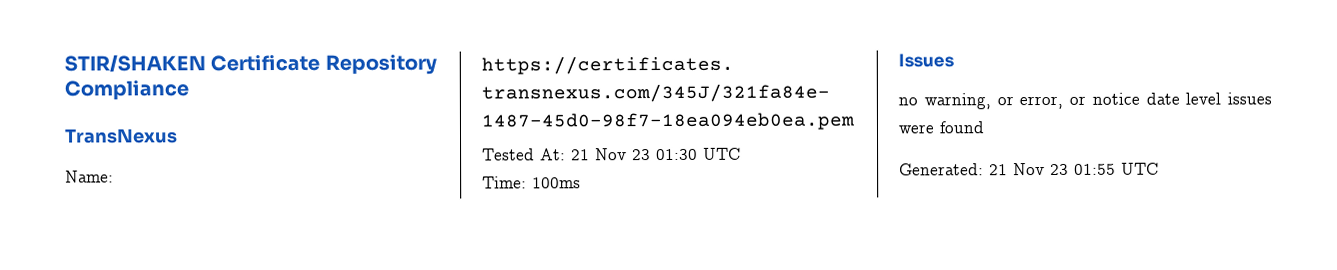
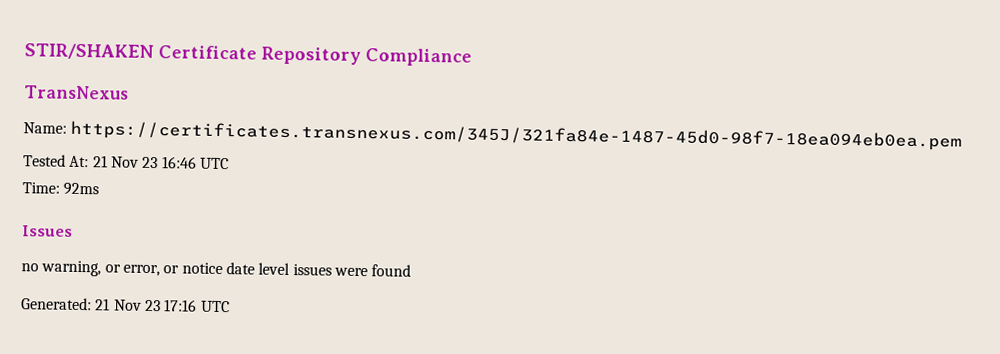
[656,148,698,161] 01:30 -> [161,156,197,169] 16:46
[532,177,581,189] 100ms -> [63,182,100,196] 92ms
[1074,163,1116,175] 01:55 -> [164,299,198,312] 17:16

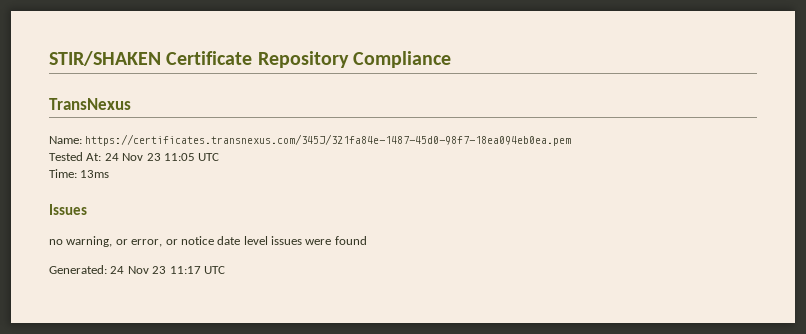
[92,155,197,169] 21 Nov 23 16:46 -> [104,153,195,161] 24 Nov 23 11:05
[63,182,100,196] 92ms -> [80,170,110,178] 13ms
[95,298,198,312] 21 Nov 23 17:16 -> [110,266,201,274] 24 Nov 23 11:17

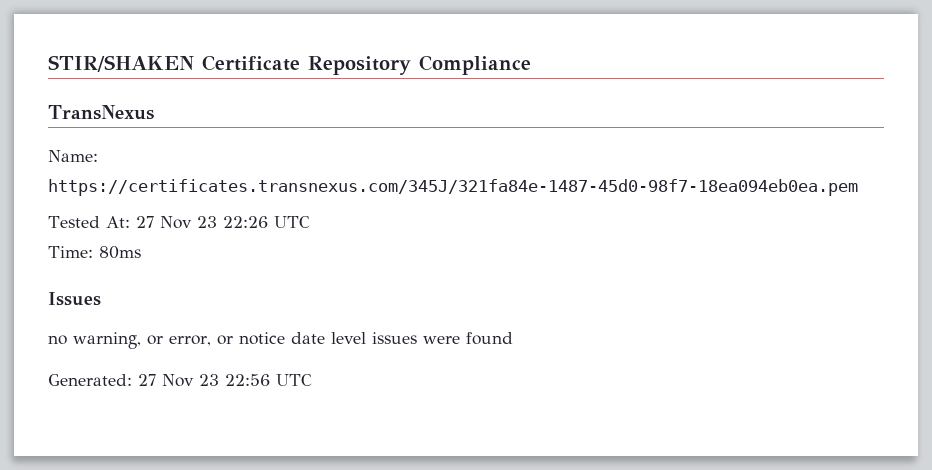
[104,153,195,161] 24 Nov 23 11:05 -> [135,216,268,229] 27 Nov 23 22:26
[80,170,110,178] 13ms -> [99,246,141,259] 80ms
[110,266,201,274] 24 Nov 23 11:17 -> [138,374,270,387] 27 Nov 23 22:56

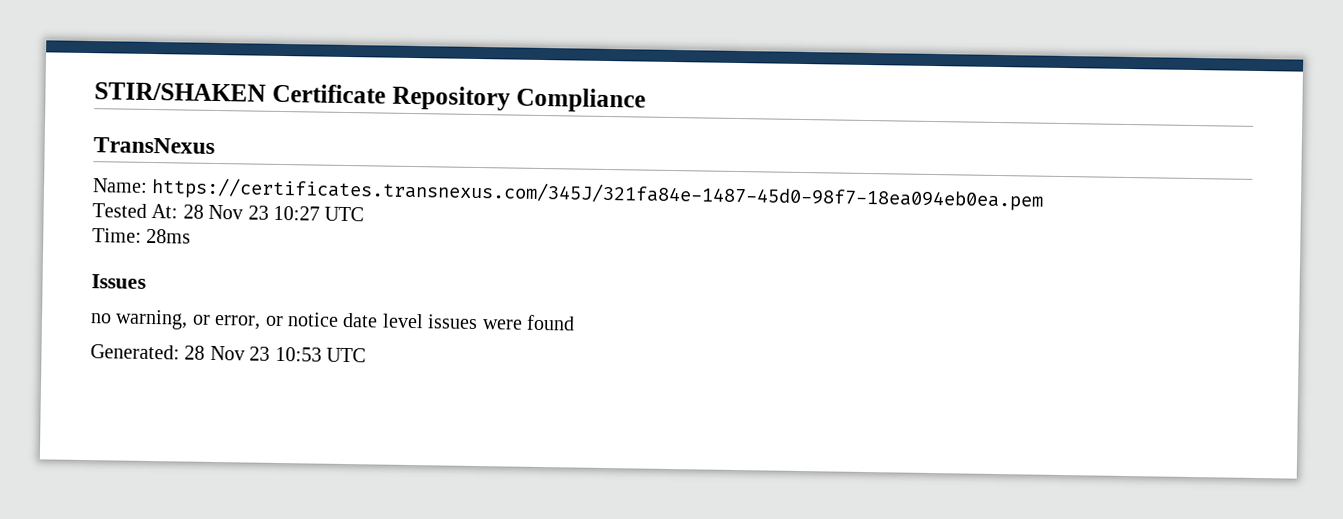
[135,216,268,229] 27 Nov 23 22:26 -> [182,204,320,221] 28 Nov 23 10:27
[99,246,141,259] 80ms -> [146,228,192,244] 28ms
[138,374,270,387] 27 Nov 23 22:56 -> [184,345,322,362] 28 Nov 23 10:53

